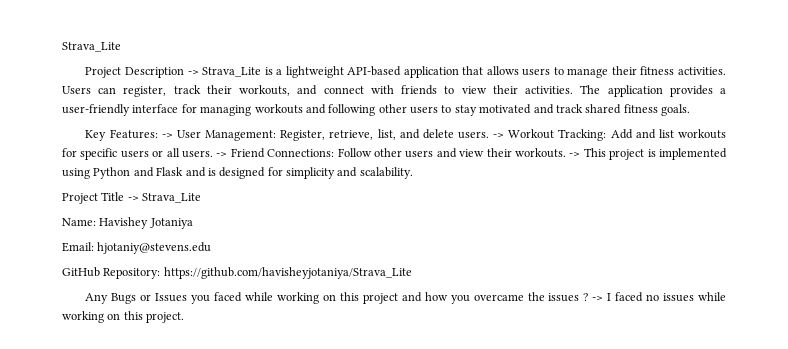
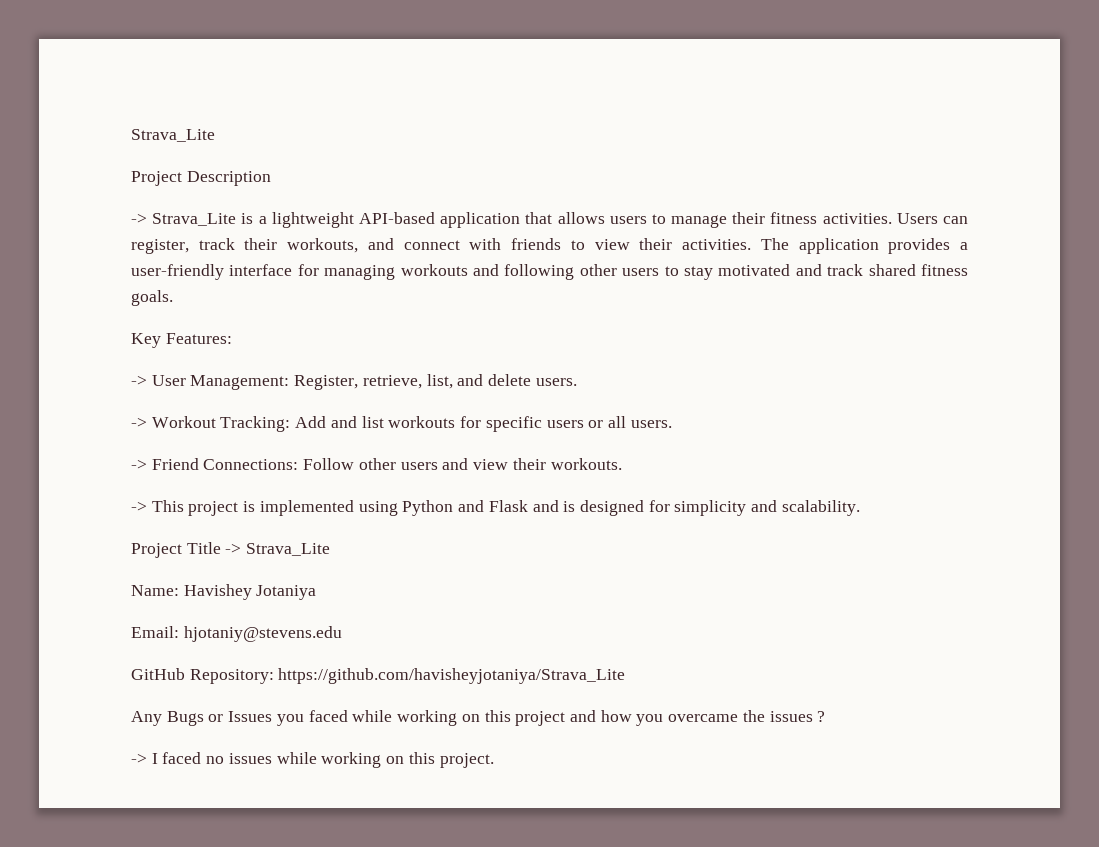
(185, 72) none -> (271, 178) //
(158, 134) none -> (232, 338) //
(489, 135) none -> (577, 382) //
(213, 154) none -> (672, 424) //
(566, 153) none -> (622, 464) //
(589, 297) none -> (826, 716) //

